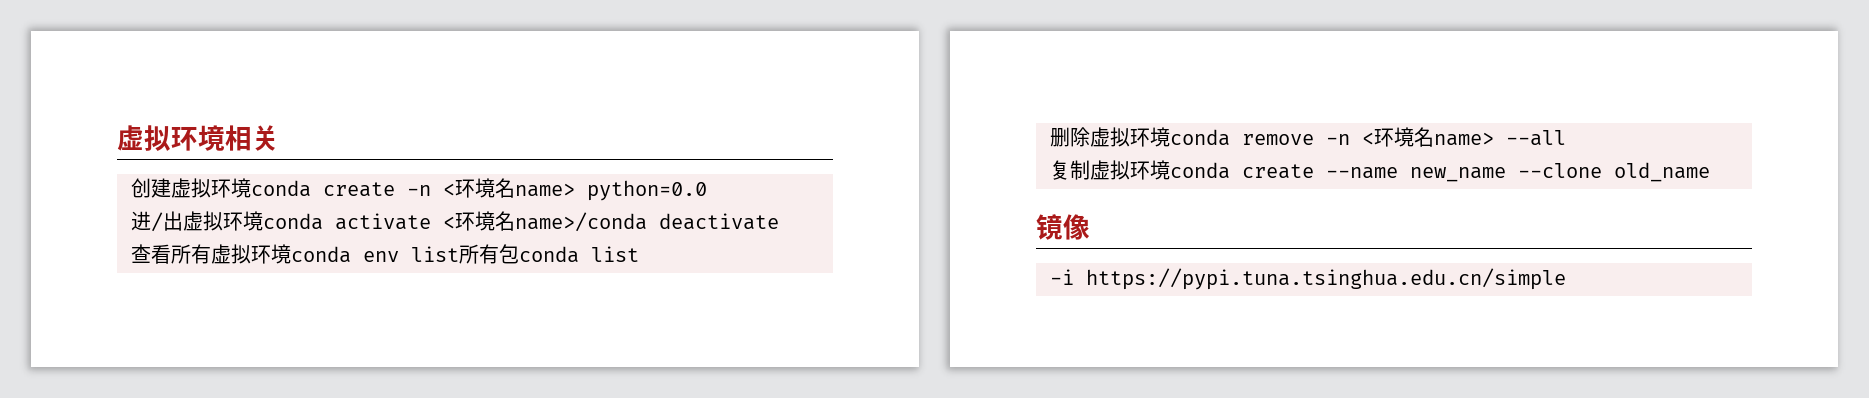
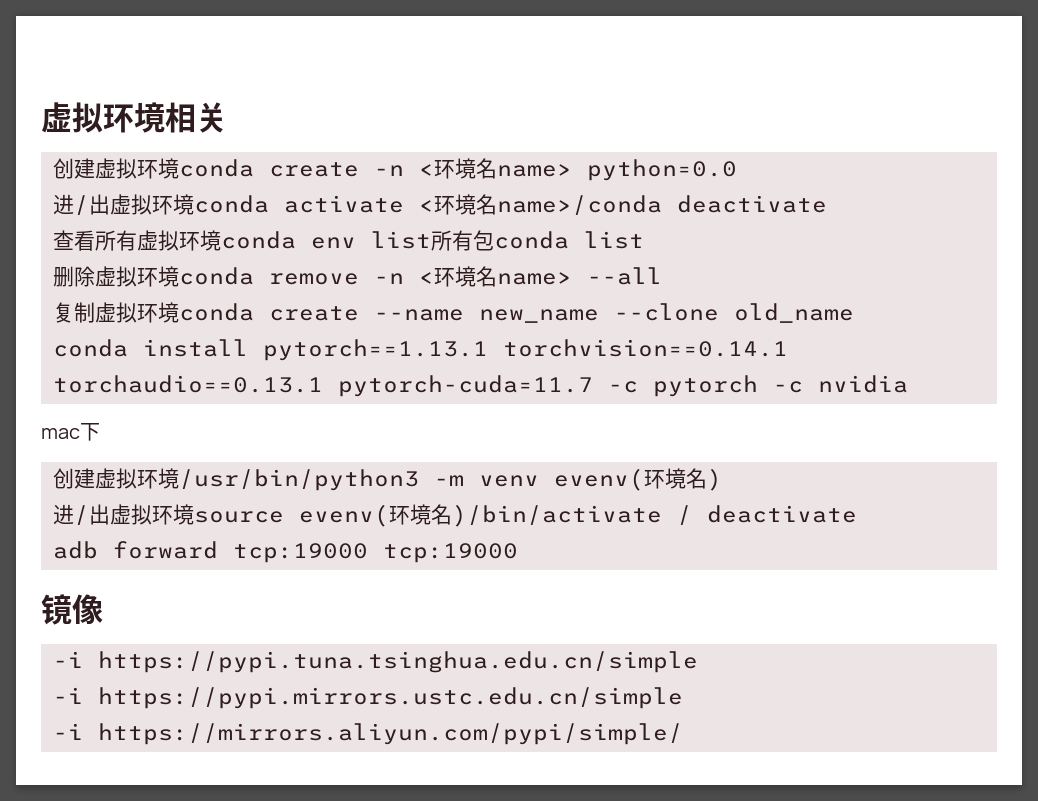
(1710, 172) none -> [53,339,788,361] [53,375,908,397] [41,423,100,441] [53,468,722,491] [53,504,857,527] [53,541,518,563] // conda install pytorch==1.13.1 torchvision==0.14.1 torchaudio==0.13.1 pytorch-cuda=11.7 -c pytorch -c nvidia // mac下 // 创建虚拟环境/usr/bin/python3 -m venv evenv(环境名) // 进/出虚拟环境source evenv(环境名)/bin/activate / deactivate // adb forward tcp:19000 tcp:19000
(1566, 279) none -> [53,687,683,709] [53,723,683,745] // -i https://pypi.mirrors.ustc.edu.cn/simple // -i https://mirrors.aliyun.com/pypi/simple/

